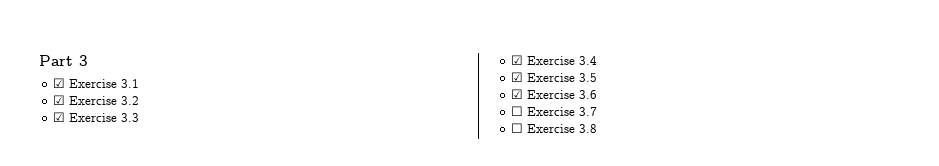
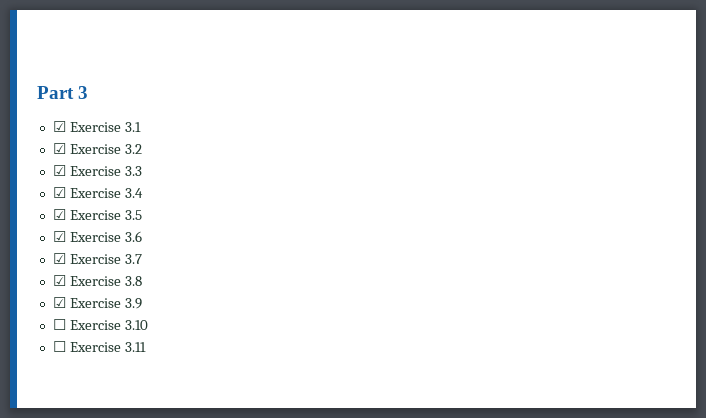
[511,106,524,116] ☐ -> [52,253,66,264] ☑
[511,123,598,133] ☐ Exercise 3.8 -> [52,275,142,286] [52,297,142,309] [52,319,148,330] [52,341,146,352] ☑ Exercise 3.8 // ☑ Exercise 3.9 // ☐ Exercise 3.10 // ☐ Exercise 3.11

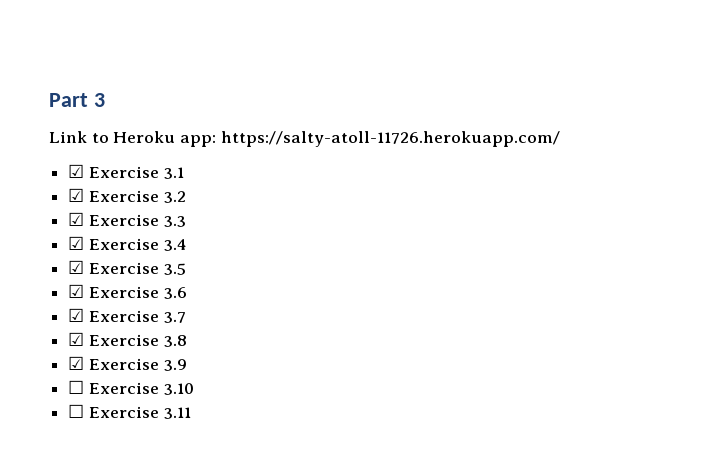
(89, 92) none -> [49,131,560,147] // Link to Heroku app: https://salty-atoll-11726.herokuapp.com/

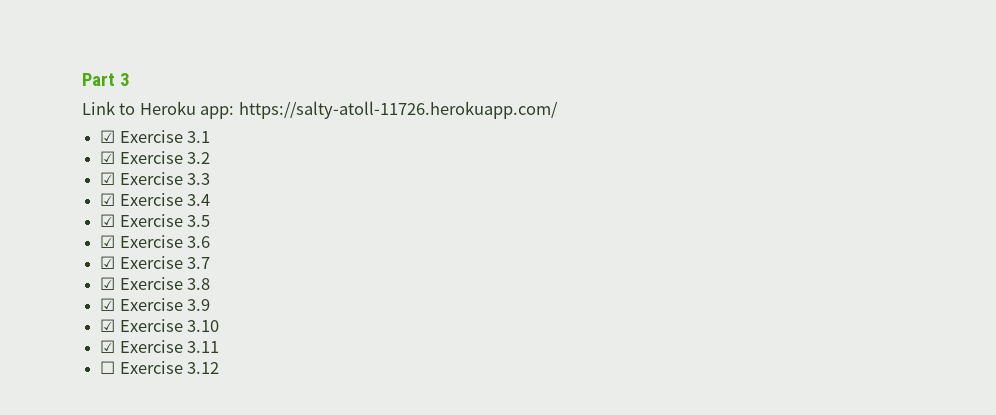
[68,380,85,394] ☐ -> [100,319,116,332] ☑
[68,404,191,419] // ☐ Exercise 3.11 -> [100,340,220,353] [100,361,220,374] // ☑ Exercise 3.11 // ☐ Exercise 3.12

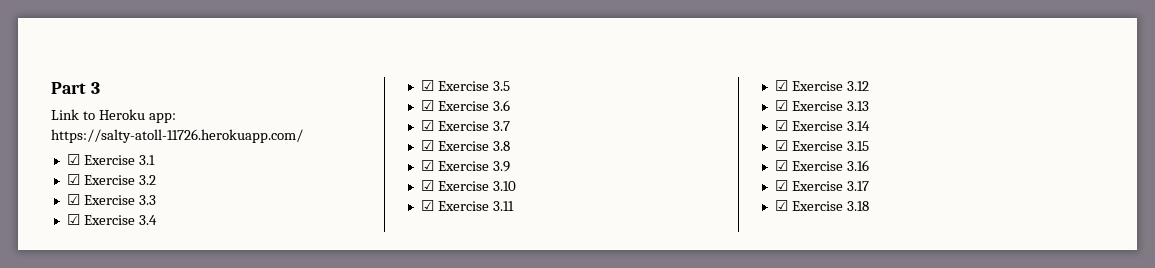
[100,361,116,374] ☐ -> [774,80,788,91] ☑
(220, 368) none -> [774,100,869,111] [774,120,870,131] [774,140,869,151] [774,160,869,171] [774,180,869,191] [774,200,869,211] // ☑ Exercise 3.13 // ☑ Exercise 3.14 // ☑ Exercise 3.15 // ☑ Exercise 3.16 // ☑ Exercise 3.17 // ☑ Exercise 3.18

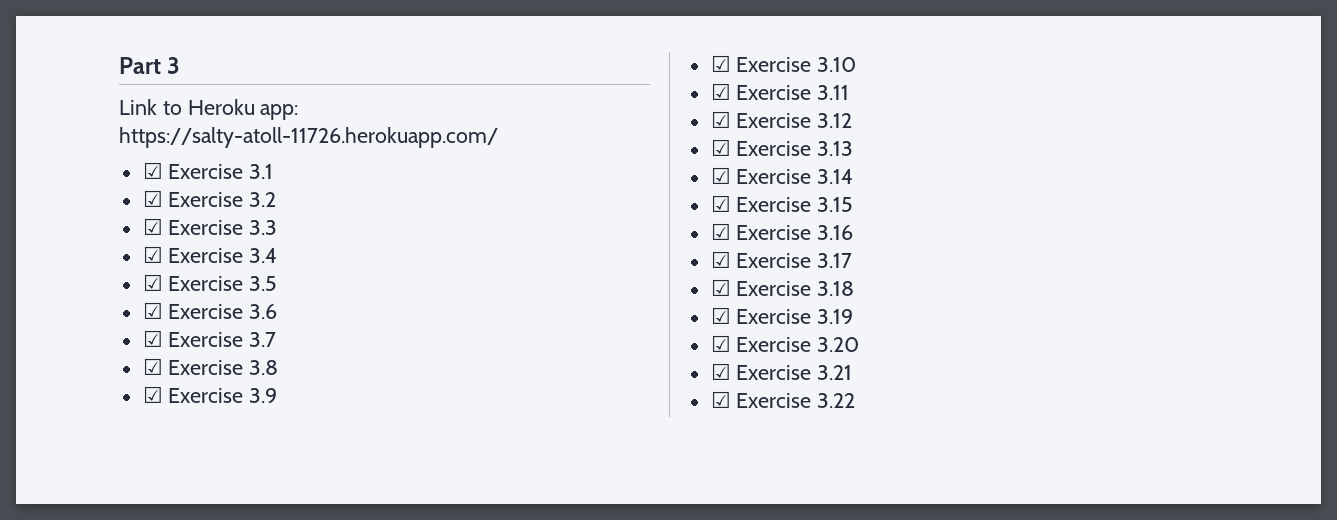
(869, 206) none -> [710,307,854,324] [710,335,860,352] [710,363,853,380] [710,391,856,408] // ☑ Exercise 3.19 // ☑ Exercise 3.20 // ☑ Exercise 3.21 // ☑ Exercise 3.22

